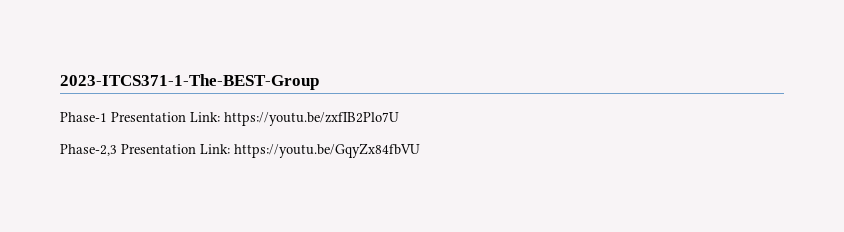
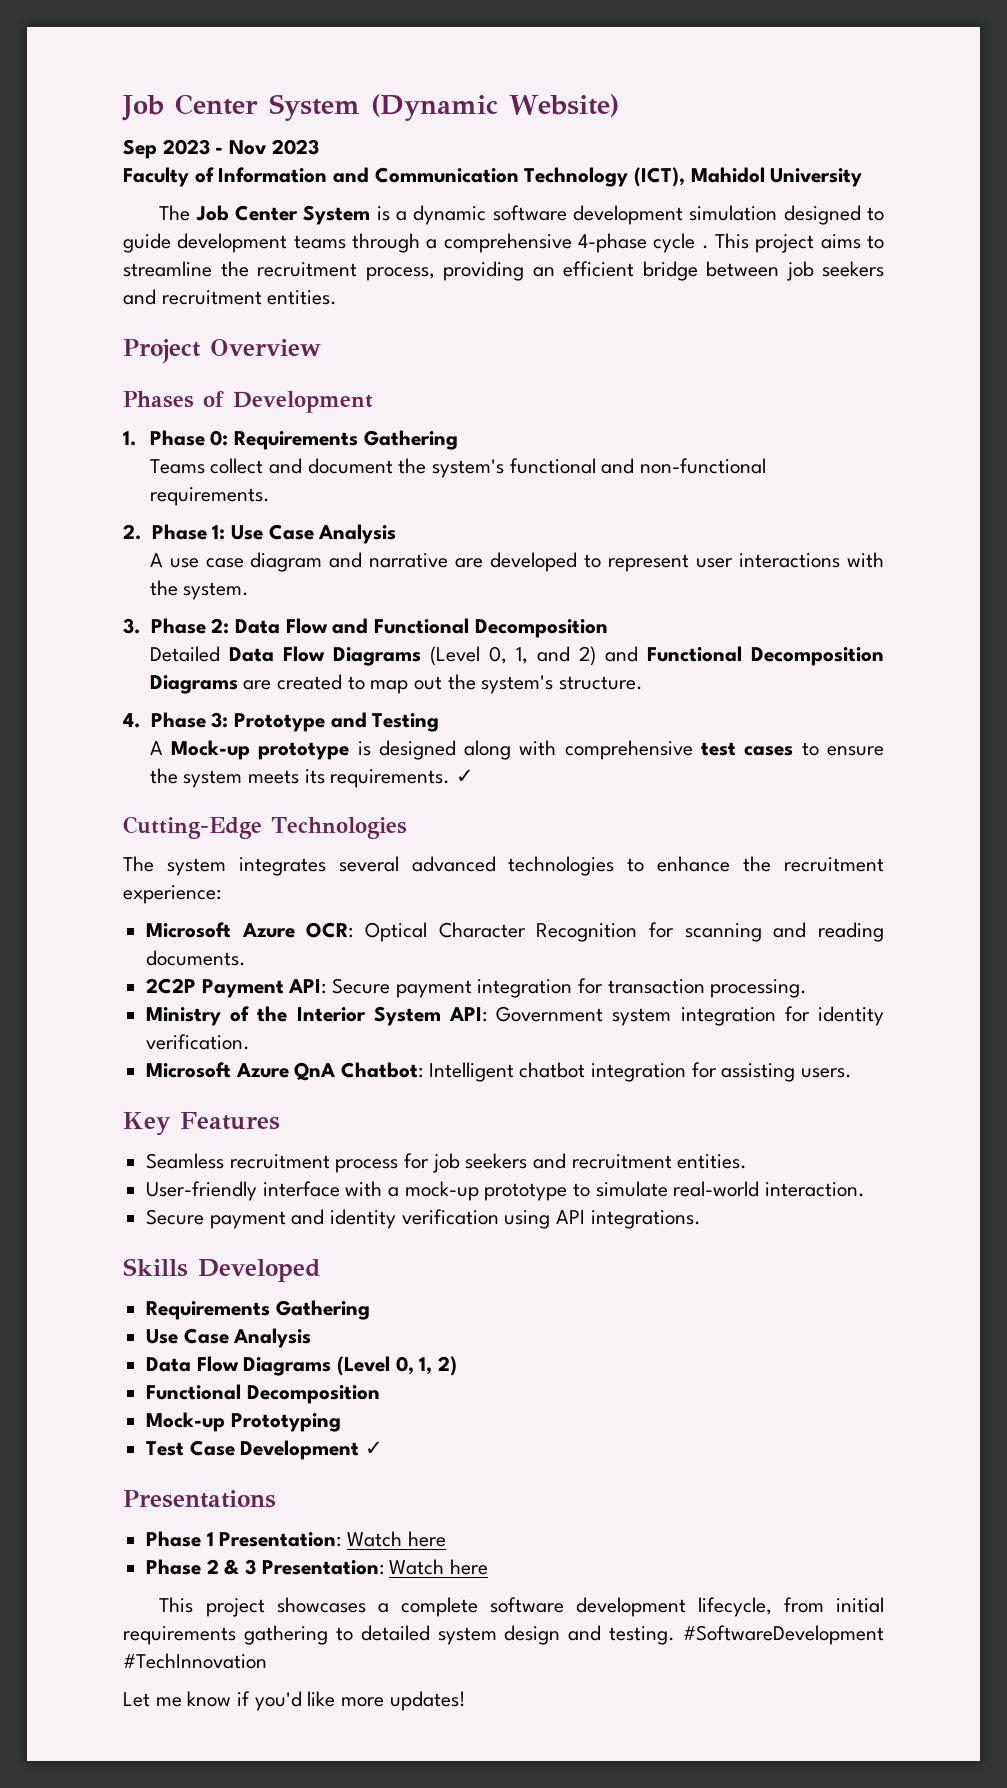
[60,74,319,90] [60,112,399,126] [60,143,420,158] 2023-ITCS371-1-The-BEST-Group // Phase-1 Presentation Link: https://youtu.be/zxfIB2Plo7U // Phase-2,3 Presentation Link: https://youtu.be/GqyZx84fbVU -> [122,94,619,121] [123,139,319,159] [123,167,863,187] [159,205,884,225] [123,233,885,253] [123,261,884,281] [123,289,338,305] [123,339,321,363] [123,391,373,413] [123,430,458,450] [149,458,766,478] [149,487,270,506] [123,524,397,544] [149,552,885,572] [149,580,250,600] [123,618,608,638] [149,646,884,666] [149,674,643,694] [123,712,440,732] [149,740,884,760] [149,768,474,788] [123,816,407,839] [123,856,885,876] [123,885,221,904] [146,922,884,942] [146,950,247,966] [146,978,808,998] [146,1006,884,1026] [146,1034,251,1050] [146,1062,853,1082] [123,1112,280,1136] [146,1153,748,1173] [146,1181,866,1201] [146,1209,701,1229] [123,1258,321,1282] [146,1300,370,1320] [146,1328,312,1348] [146,1356,458,1376] [146,1384,380,1404] [146,1412,341,1432] [146,1440,384,1460] [123,1490,276,1508] [146,1531,446,1547] [146,1559,489,1575] [159,1597,884,1617] [123,1625,884,1645] [123,1653,267,1669] [123,1691,466,1711] Job Center System (Dynamic Website) // Sep 2023 - Nov 2023 // Faculty of Information and Communication Technology (ICT), Mahidol University // The Job Center System is a dynamic software development simulation designed to guide development teams through a comprehensive 4-phase cycle . This project aims to streamline the recruitment process, providing an efficient bridge between job seekers and recruitment entities. // Project Overview // Phases of Development // 1. Phase 0: Requirements Gathering // Teams collect and document the system's functional and non-functional requirements. // 2. Phase 1: Use Case Analysis // A use case diagram and narrative are developed to represent user interactions with the system. // 3. Phase 2: Data Flow and Functional Decomposition // Detailed Data Flow Diagrams (Level 0, 1, and 2) and Functional Decomposition Diagrams are created to map out the system's structure. // 4. Phase 3: Prototype and Testing // A Mock-up prototype is designed along with comprehensive test cases to ensure the system meets its requirements. ✓ // Cutting-Edge Technologies // The system integrates several advanced technologies to enhance the recruitment experience: // Microsoft Azure OCR: Optical Character Recognition for scanning and reading documents. // 2C2P Payment API: Secure payment integration for transaction processing. // Ministry of the Interior System API: Government system integration for identity verification. // Microsoft Azure QnA Chatbot: Intelligent chatbot integration for assisting users. // Key Features // Seamless recruitment process for job seekers and recruitment entities. // User-friendly interface with a mock-up prototype to simulate real-world interaction. // Secure payment and identity verification using API integrations. // Skills Developed // Requirements Gathering // Use Case Analysis // Data Flow Diagrams (Level 0, 1, 2) // Functional Decomposition // Mock-up Prototyping // Test Case Development ✓ // Presentations // Phase 1 Presentation: Watch here // Phase 2 & 3 Presentation: Watch here // This project showcases a complete software development lifecycle, from initial requirements gathering to detailed system design and testing. #SoftwareDevelopment #TechInnovation // Let me know if you'd like more updates!

